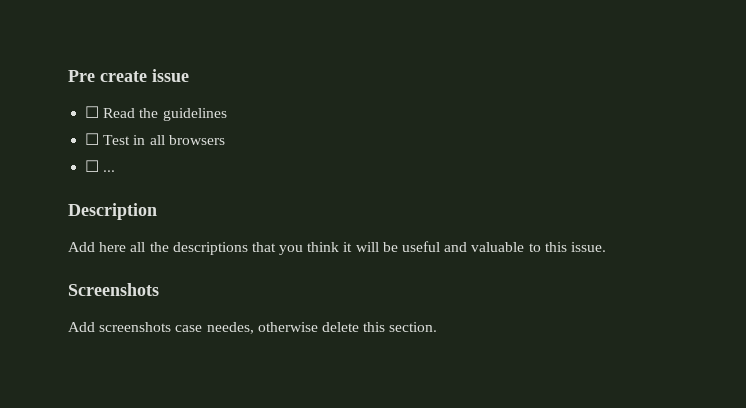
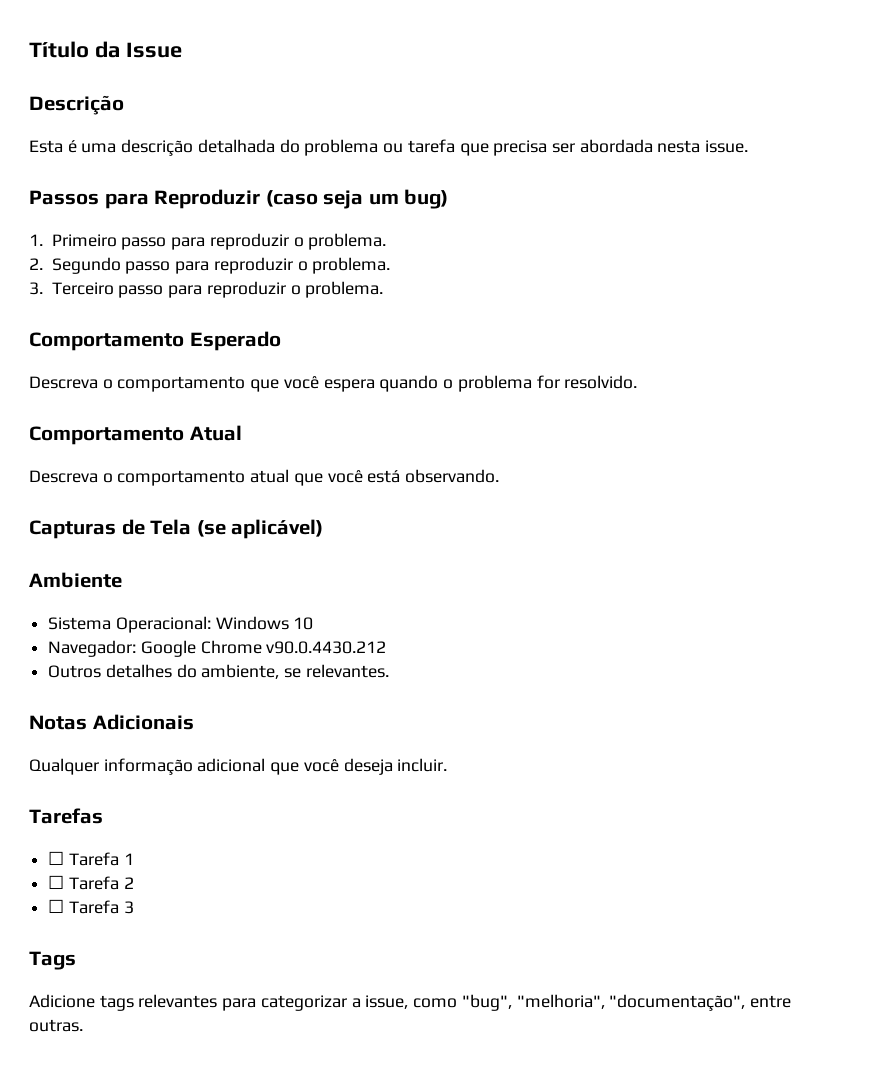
[68,69,189,82] [85,106,227,121] [85,133,225,145] [85,160,116,172] [68,203,157,220] [68,241,606,255] [68,283,159,296] [68,322,438,334] Pre create issue // ☐ Read the guidelines // ☐ Test in all browsers // ☐ ... // Description // Add here all the descriptions that you think it will be useful and valuable to this issue. // Screenshots // Add screenshots case needes, otherwise delete this section. -> [29,41,182,58] [29,95,124,115] [29,139,749,156] [29,189,449,209] [29,233,387,250] [29,257,391,274] [29,281,384,298] [29,331,281,351] [29,375,638,392] [29,425,242,445] [29,469,500,486] [29,519,324,539] [29,572,122,588] [48,616,314,633] [48,640,387,657] [48,664,389,679] [29,714,194,730] [29,758,448,775] [29,808,103,824] [48,851,134,866] [48,875,134,890] [48,899,134,914] [29,951,76,970] [29,994,791,1011] [29,1019,83,1032] Título da Issue // Descrição // Esta é uma descrição detalhada do problema ou tarefa que precisa ser abordada nesta issue. // Passos para Reproduzir (caso seja um bug) // 1. Primeiro passo para reproduzir o problema. // 2. Segundo passo para reproduzir o problema. // 3. Terceiro passo para reproduzir o problema. // Comportamento Esperado // Descreva o comportamento que você espera quando o problema for resolvido. // Comportamento Atual // Descreva o comportamento atual que você está observando. // Capturas de Tela (se aplicável) // Ambiente // Sistema Operacional: Windows 10 // Navegador: Google Chrome v90.0.4430.212 // Outros detalhes do ambiente, se relevantes. // Notas Adicionais // Qualquer informação adicional que você deseja incluir. // Tarefas // ☐ Tarefa 1 // ☐ Tarefa 2 // ☐ Tarefa 3 // Tags // Adicione tags relevantes para categorizar a issue, como "bug", "melhoria", "documentação", entre outras.

